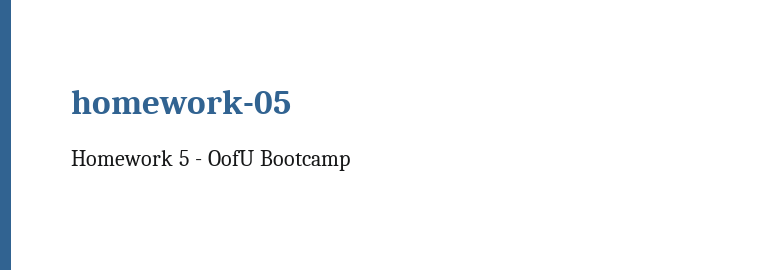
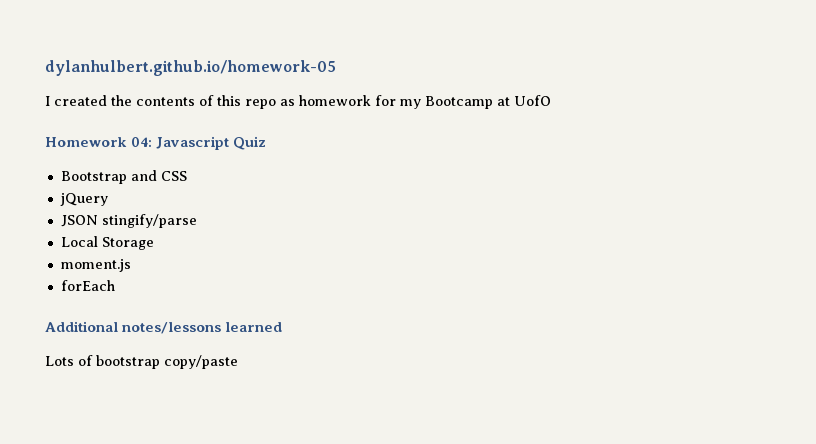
[71,89,291,114] [71,150,350,171] homework-05 // Homework 5 - OofU Bootcamp -> [45,60,336,76] [45,95,551,109] [45,136,267,150] [60,170,187,184] [59,193,108,206] [60,214,197,228] [60,236,154,250] [60,259,131,272] [60,280,115,291] [45,321,283,334] [45,355,238,369] dylanhulbert.github.io/homework-05 // I created the contents of this repo as homework for my Bootcamp at UofO // Homework 04: Javascript Quiz // Bootstrap and CSS // jQuery // JSON stingify/parse // Local Storage // moment.js // forEach // Additional notes/lessons learned // Lots of bootstrap copy/paste

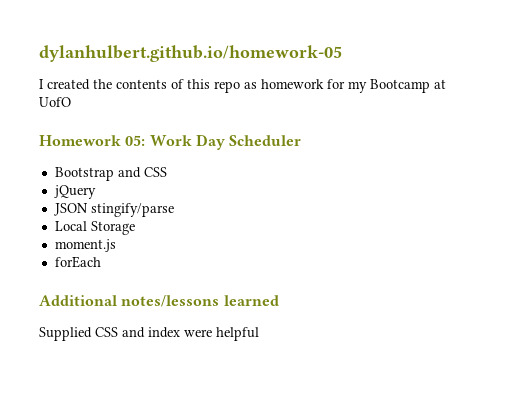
[131,136,267,150] 04: Javascript Quiz -> [125,134,302,150] 05: Work Day Scheduler
[45,355,238,369] Lots of bootstrap copy/paste -> [39,327,259,341] Supplied CSS and index were helpful

